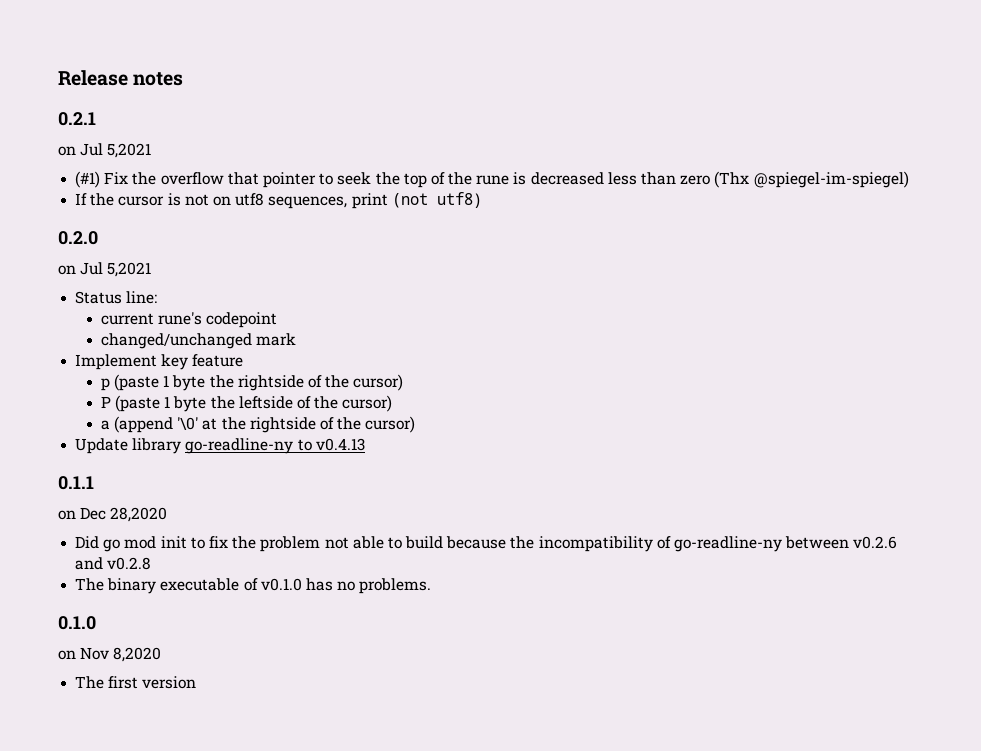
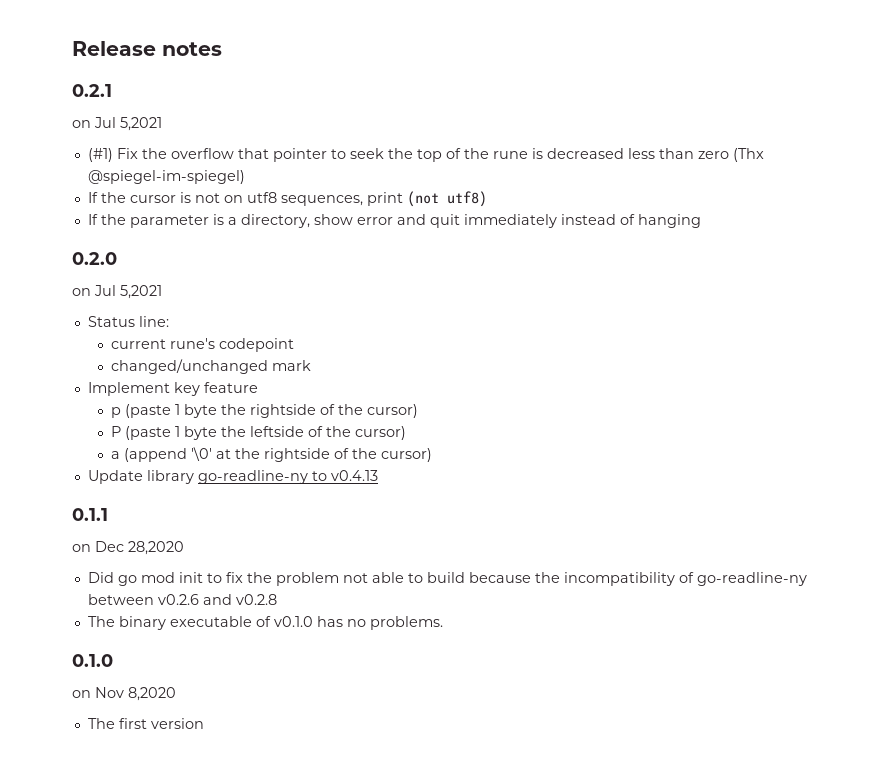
(482, 200) none -> [87,214,701,228] // If the parameter is a directory, show error and quit immediately instead of hanging

